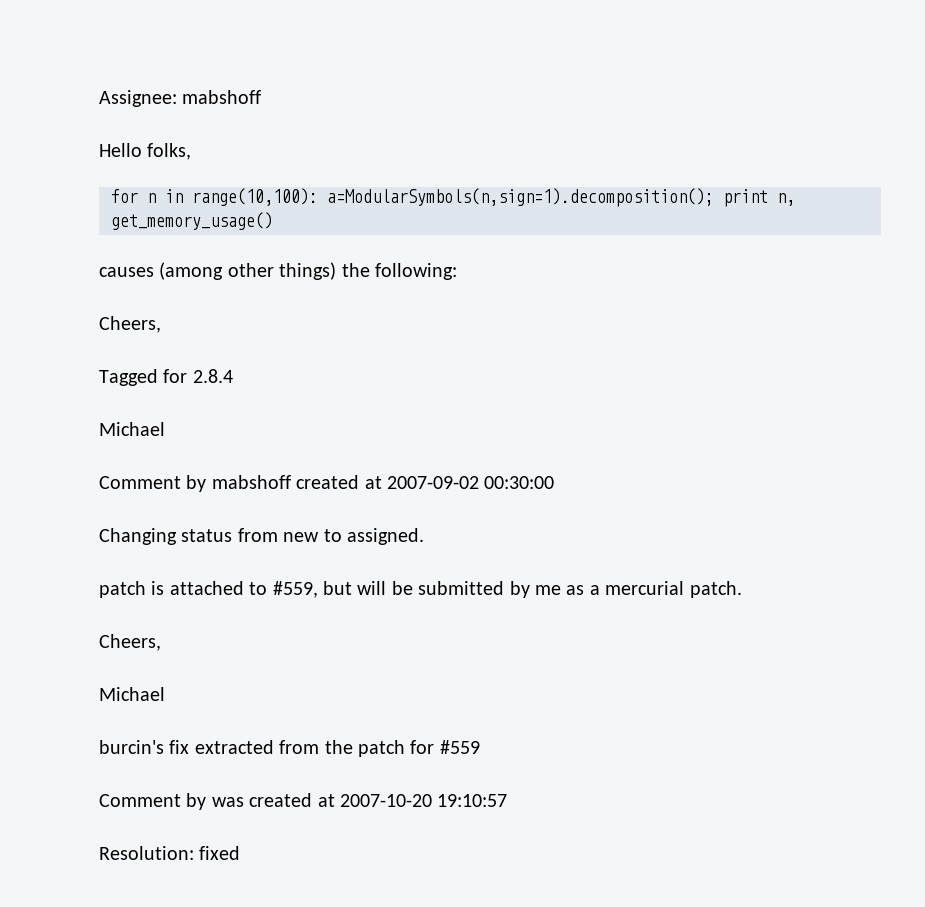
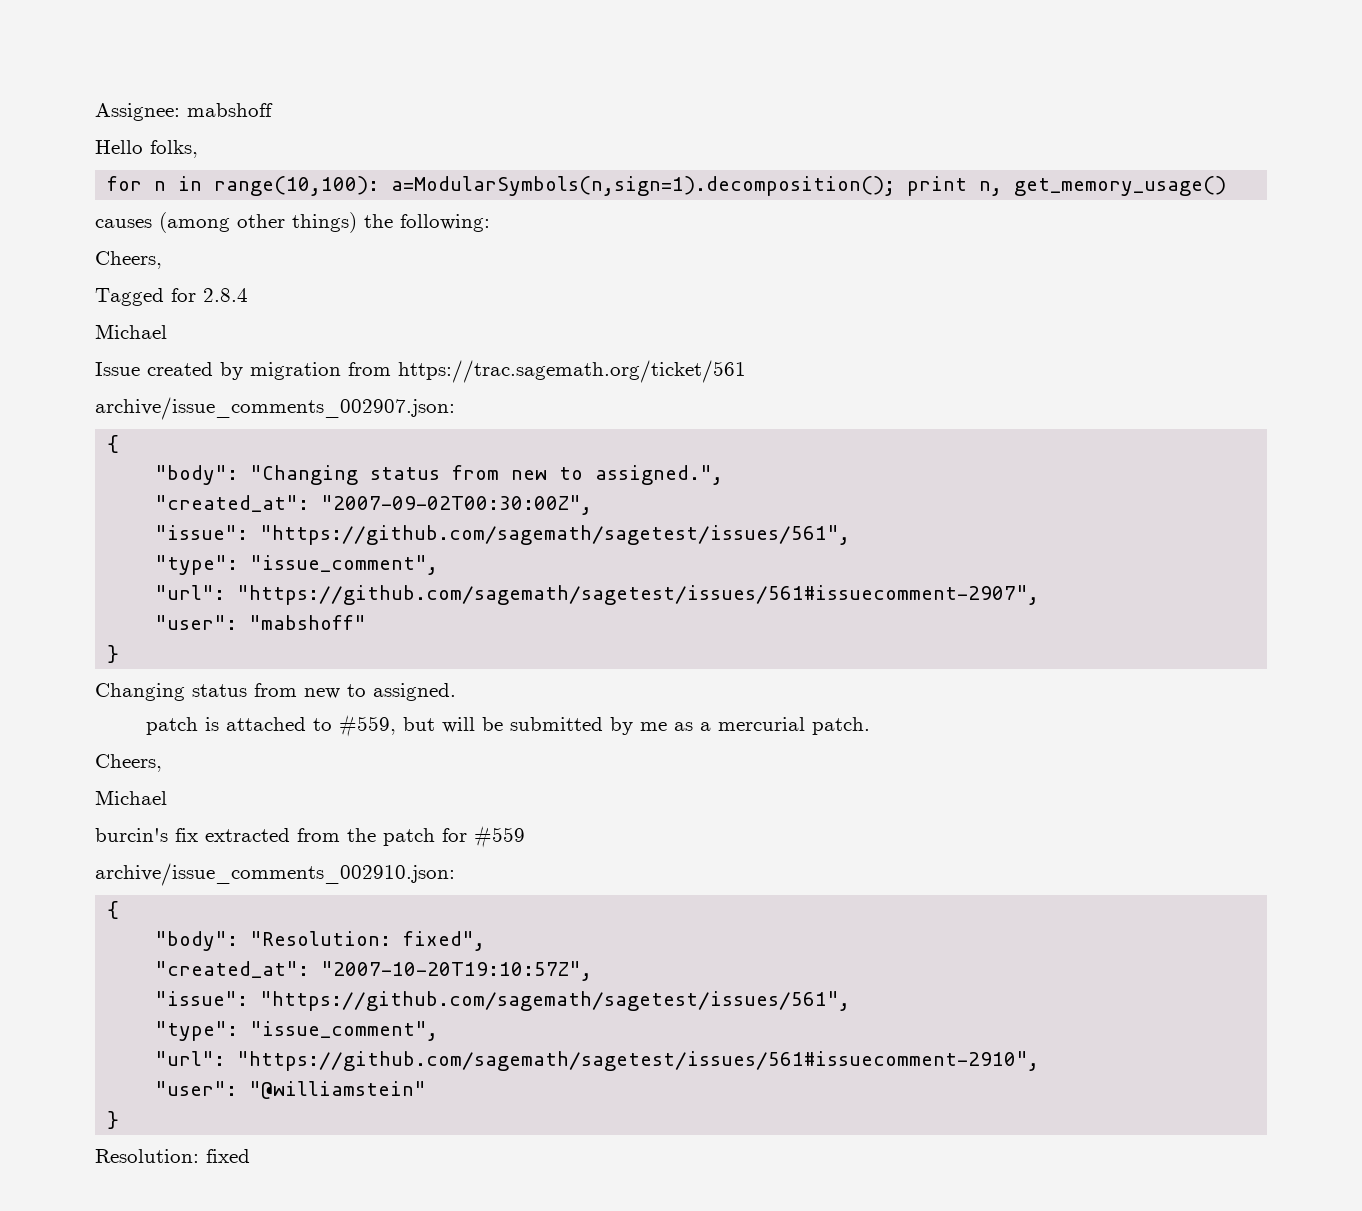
[99,475,555,492] Comment by mabshoff created at 2007-09-02 00:30:00 -> [95,360,746,383] [95,397,455,420] [107,435,120,453] [155,465,724,485] [155,495,593,515] [155,525,851,545] [155,555,439,575] [155,585,1040,605] [155,615,367,630] [107,645,120,663] Issue created by migration from https://trac.sagemath.org/ticket/561 // archive/issue_comments_002907.json: // { // "body": "Changing status from new to assigned.", // "created_at": "2007-09-02T00:30:00Z", // "issue": "https://github.com/sagemath/sagetest/issues/561", // "type": "issue_comment", // "url": "https://github.com/sagemath/sagetest/issues/561#issuecomment-2907", // "user": "mabshoff" // }
[99,793,508,810] Comment by was created at 2007-10-20 19:10:57 -> [95,863,455,886] [107,901,120,919] [155,931,486,951] [155,961,593,981] [155,991,851,1011] [155,1021,439,1041] [155,1051,1040,1071] [155,1081,427,1099] [107,1111,120,1129] archive/issue_comments_002910.json: // { // "body": "Resolution: fixed", // "created_at": "2007-10-20T19:10:57Z", // "issue": "https://github.com/sagemath/sagetest/issues/561", // "type": "issue_comment", // "url": "https://github.com/sagemath/sagetest/issues/561#issuecomment-2910", // "user": "@williamstein" // }

